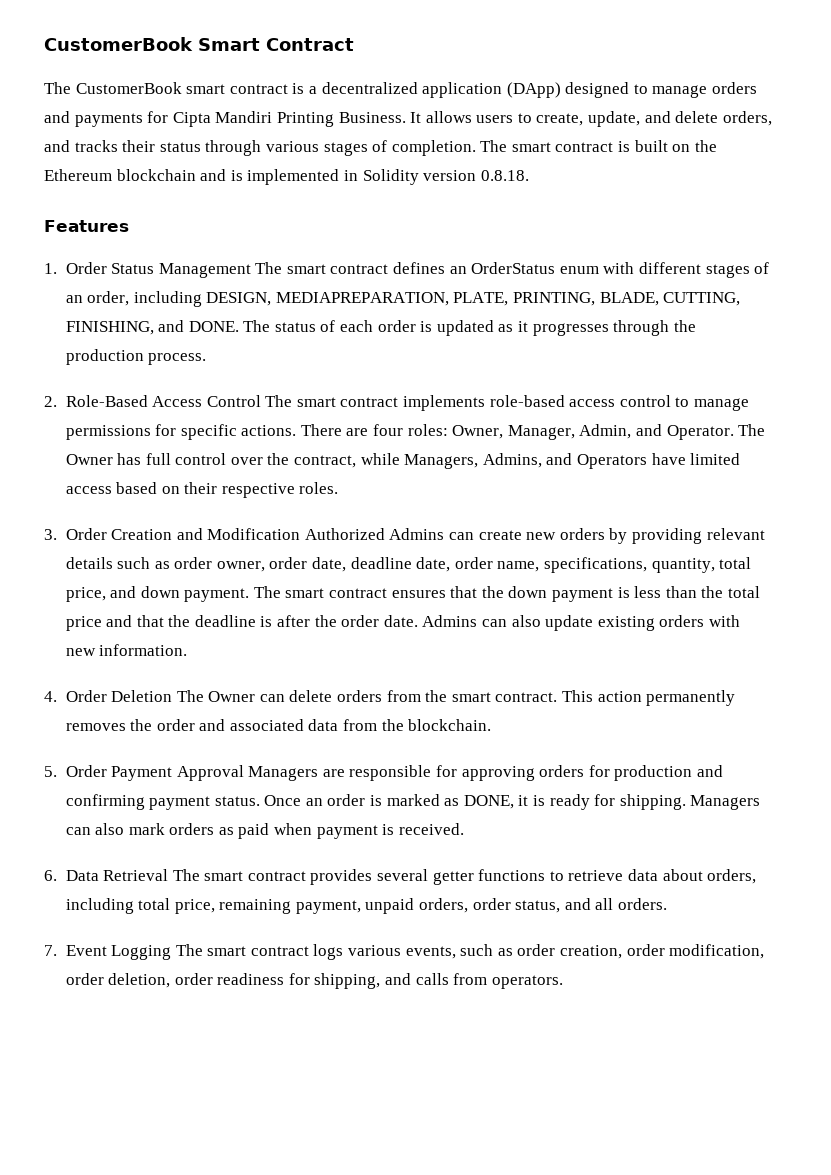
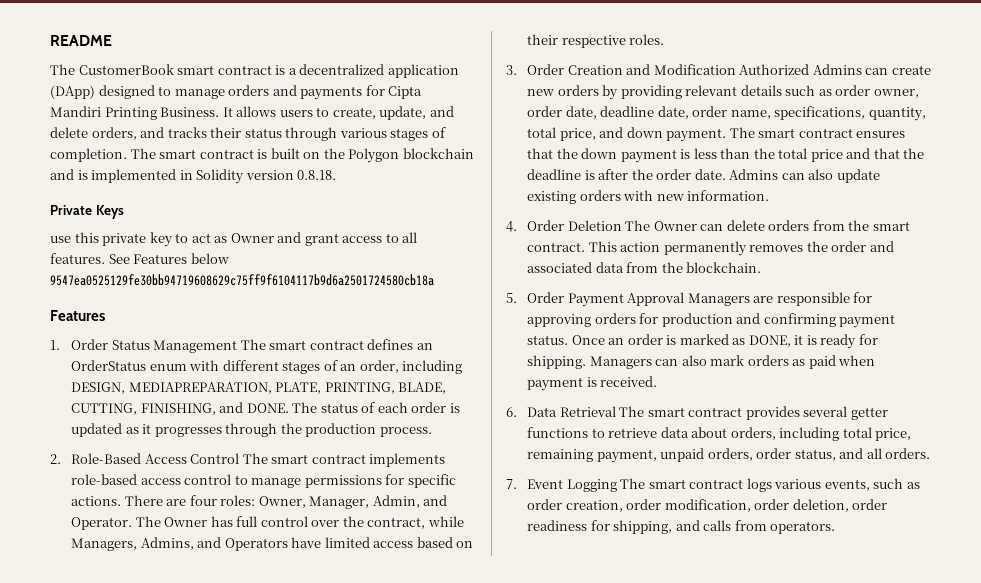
[44,37,354,51] CustomerBook Smart Contract -> [50,35,112,46] README
[44,169,112,181] Ethereum -> [348,148,400,163] Polygon
(529, 175) none -> [50,205,124,219] [50,232,418,247] [50,253,229,264] [50,274,434,286] // Private Keys // use this private key to act as Owner and grant access to all features. See Features below 9547ea0525129fe30bb94719608629c75ff9f6104117b9d6a2501724580cb18a

